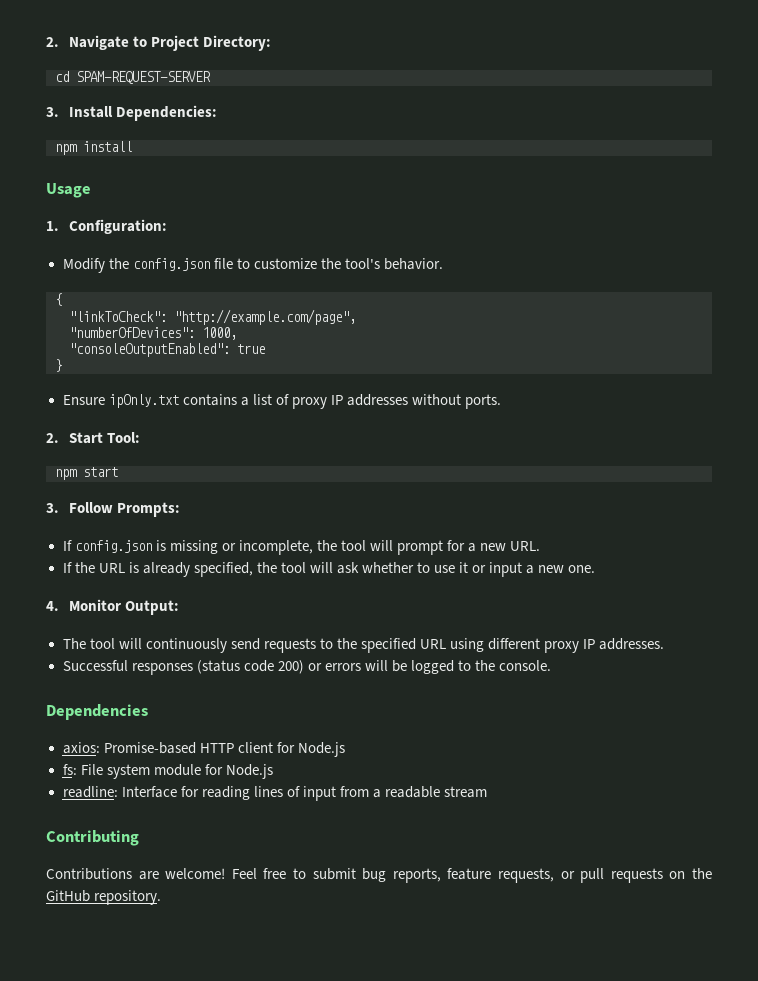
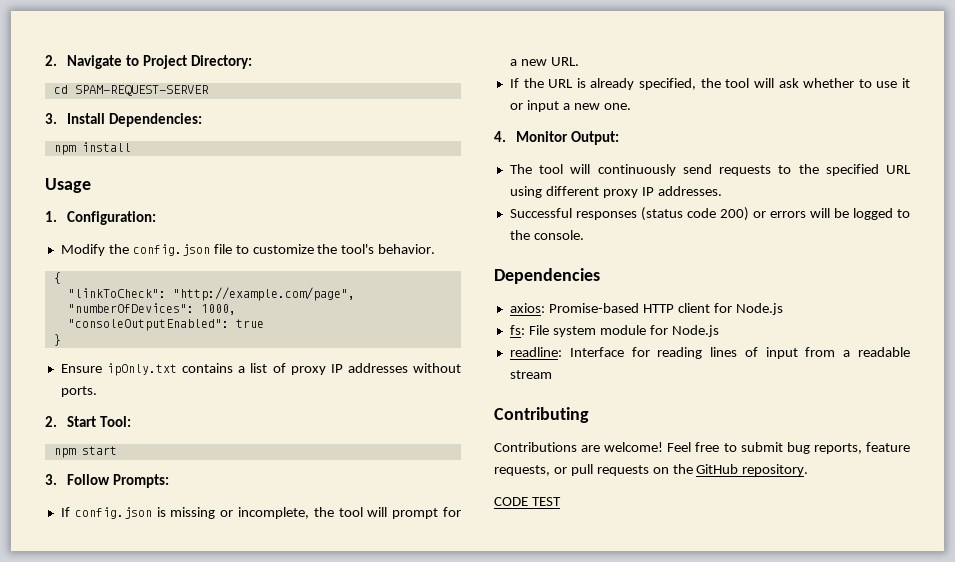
(162, 897) none -> [494,497,561,506] // CODE TEST

